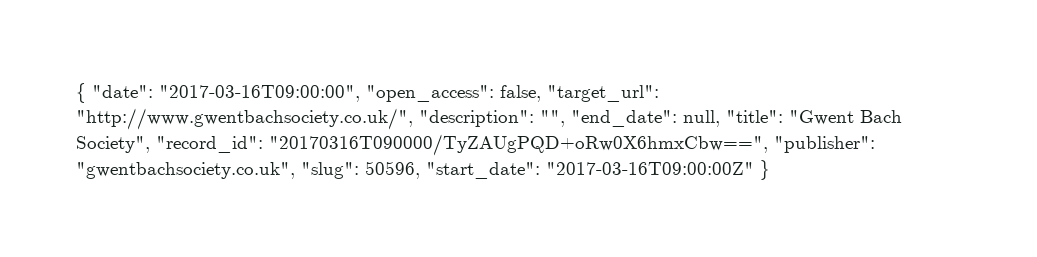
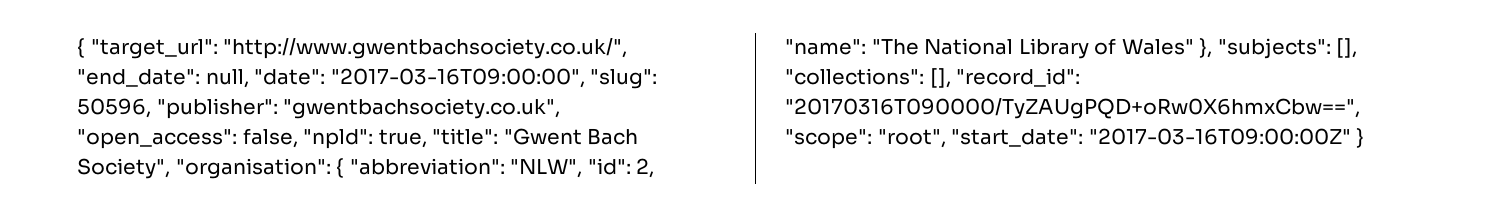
[76,83,659,103] [76,108,902,130] [76,134,875,156] [76,161,420,179] { "date": "2017-03-16T09:00:00", "open_access": false, "target_url": "http://www.gwentbachsociety.co.uk/", "description": "", "end_date": null, "title": "Gwent Bach Society", "record_id": "20170316T090000/TyZAUgPQD+oRw0X6hmxCbw==", "publisher": "gwentbachsociety.co.uk", "slug": 50596, -> [77,38,628,59] [77,68,658,89] [77,98,561,119] [77,128,639,149] [77,158,655,179] [785,38,1358,59] [785,68,1081,88] [785,98,1360,119] [785,129,946,149] { "target_url": "http://www.gwentbachsociety.co.uk/", "end_date": null, "date": "2017-03-16T09:00:00", "slug": 50596, "publisher": "gwentbachsociety.co.uk", "open_access": false, "npld": true, "title": "Gwent Bach Society", "organisation": { "abbreviation": "NLW", "id": 2, "name": "The National Library of Wales" }, "subjects": [], "collections": [], "record_id": "20170316T090000/TyZAUgPQD+oRw0X6hmxCbw==", "scope": "root",

